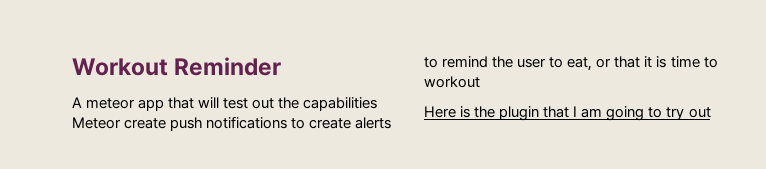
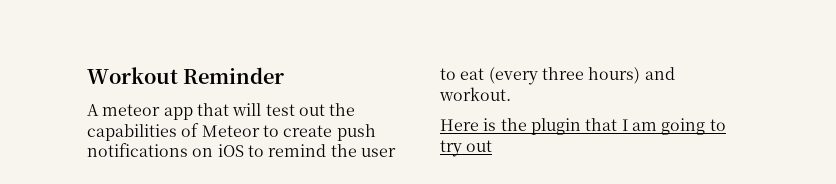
[72,116,392,131] Meteor create push notifications to create alerts -> [181,123,376,141] [87,143,244,157] of Meteor to create push notifications on iOS
[567,56,718,71] [424,76,480,88] eat, or that it is time to workout -> [460,67,675,85] [439,87,511,101] eat (every three hours) and workout.

